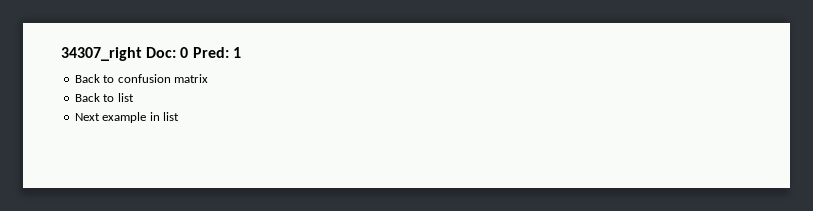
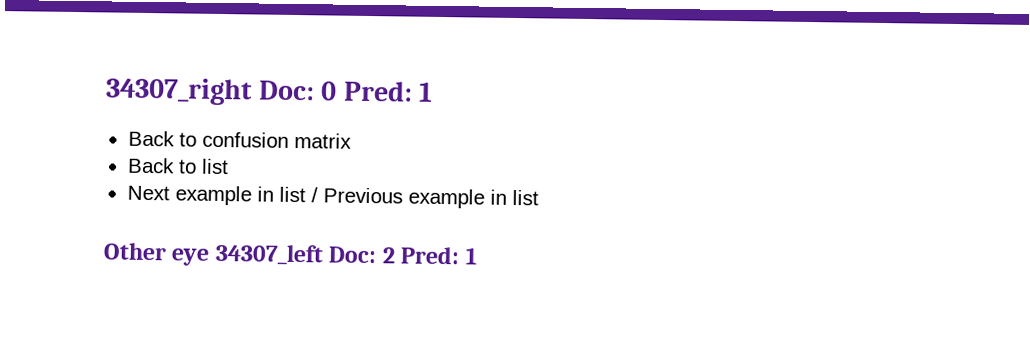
(179, 116) none -> [310,187,539,209] [103,242,477,266] / Previous example in list // Other eye 34307_left Doc: 2 Pred: 1

